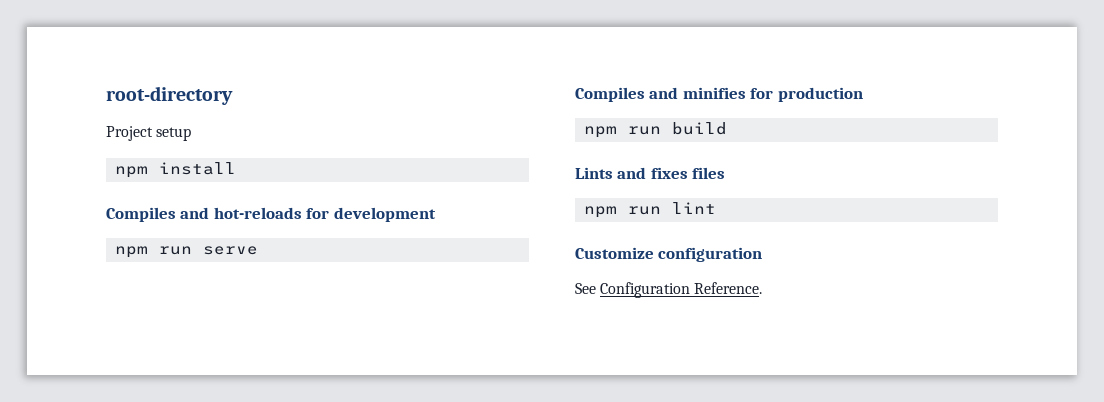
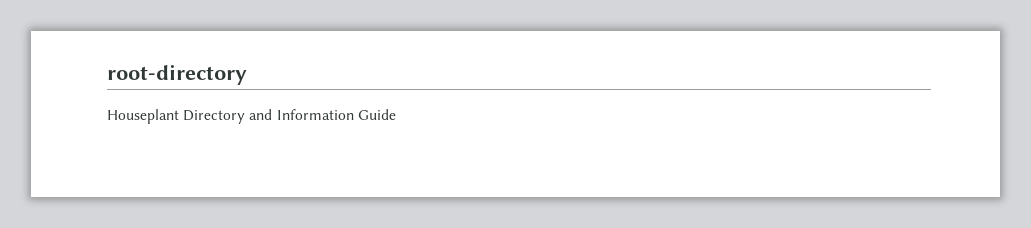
[106,126,192,141] [115,162,237,178] [106,207,436,222] [115,246,259,258] [575,87,863,102] [584,122,728,138] [575,167,726,179] [584,202,717,218] [575,247,763,262] [575,282,763,298] Project setup // npm install // Compiles and hot-reloads for development // npm run serve // Compiles and minifies for production // npm run build // Lints and fixes files // npm run lint // Customize configuration // See Configuration Reference. -> [107,109,396,124] Houseplant Directory and Information Guide

